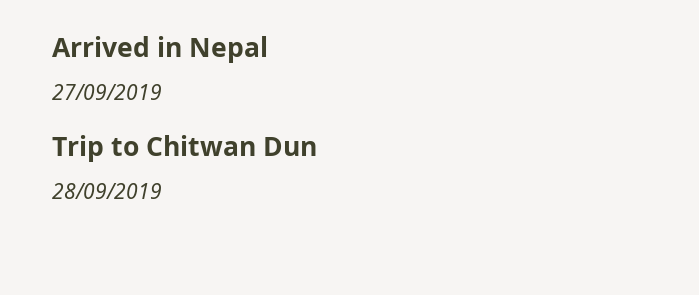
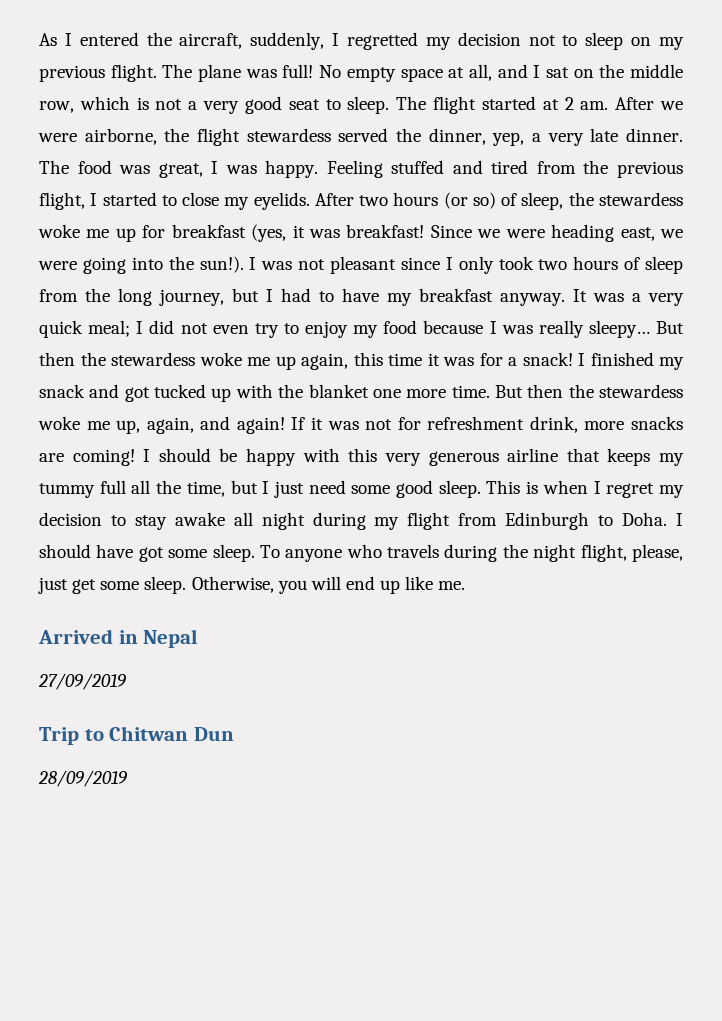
(52, 46) none -> [39,32,684,50] [39,64,683,82] [39,96,684,114] [38,128,683,146] [39,160,683,178] [39,192,683,210] [38,224,684,242] [38,256,683,274] [39,288,684,306] [39,320,684,338] [39,352,684,370] [39,384,683,402] [38,416,683,434] [39,448,684,466] [39,480,684,498] [39,512,683,530] [39,544,683,562] [38,576,466,594] As I entered the aircraft, suddenly, I regretted my decision not to sleep on my previous flight. The plane was full! No empty space at all, and I sat on the middle row, which is not a very good seat to sleep. The flight started at 2 am. After we were airborne, the flight stewardess served the dinner, yep, a very late dinner. The food was great, I was happy. Feeling stuffed and tired from the previous flight, I started to close my eyelids. After two hours (or so) of sleep, the stewardess woke me up for breakfast (yes, it was breakfast! Since we were heading east, we were going into the sun!). I was not pleasant since I only took two hours of sleep from the long journey, but I had to have my breakfast anyway. It was a very quick meal; I did not even try to enjoy my food because I was really sleepy… But then the stewardess woke me up again, this time it was for a snack! I finished my snack and got tucked up with the blanket one more time. But then the stewardess woke me up, again, and again! If it was not for refreshment drink, more snacks are coming! I should be happy with this very generous airline that keeps my tummy full all the time, but I just need some good sleep. This is when I regret my decision to stay awake all night during my flight from Edinburgh to Doha. I should have got some sleep. To anyone who travels during the night flight, please, just get some sleep. Otherwise, you will end up like me. //

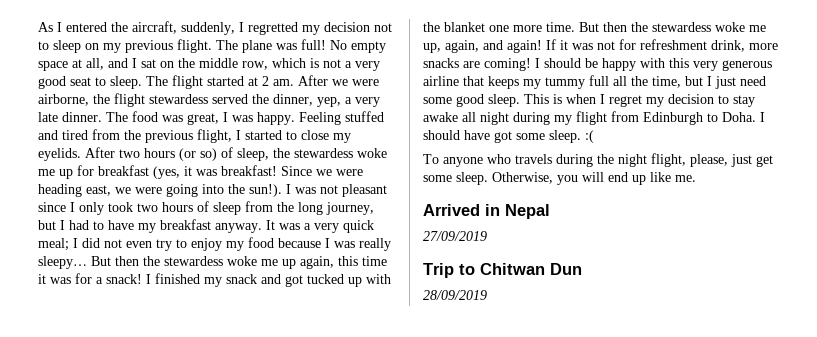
(255, 553) none -> [585,130,594,143] :( //

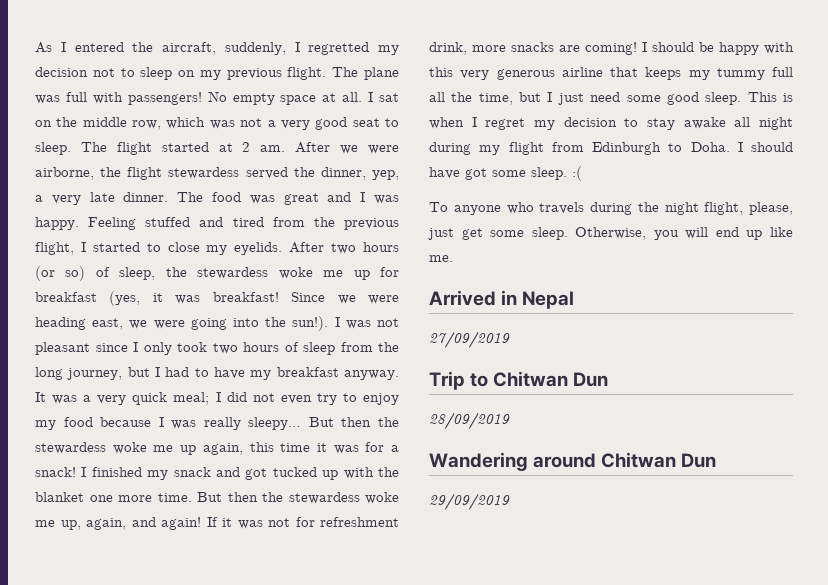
[301,39,326,50] full! -> [65,92,202,105] full with passengers!
[86,58,128,70] all, and -> [342,92,363,102] all.
[310,58,319,68] is -> [209,120,235,129] was
[187,113,219,125] great, -> [283,192,352,205] great and
(487, 295) none -> [429,452,717,471] [429,493,510,511] // Wandering around Chitwan Dun // 29/09/2019

